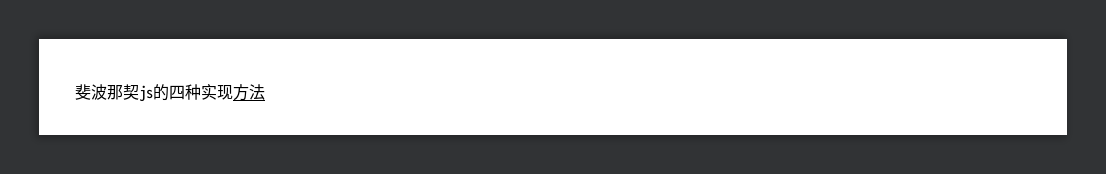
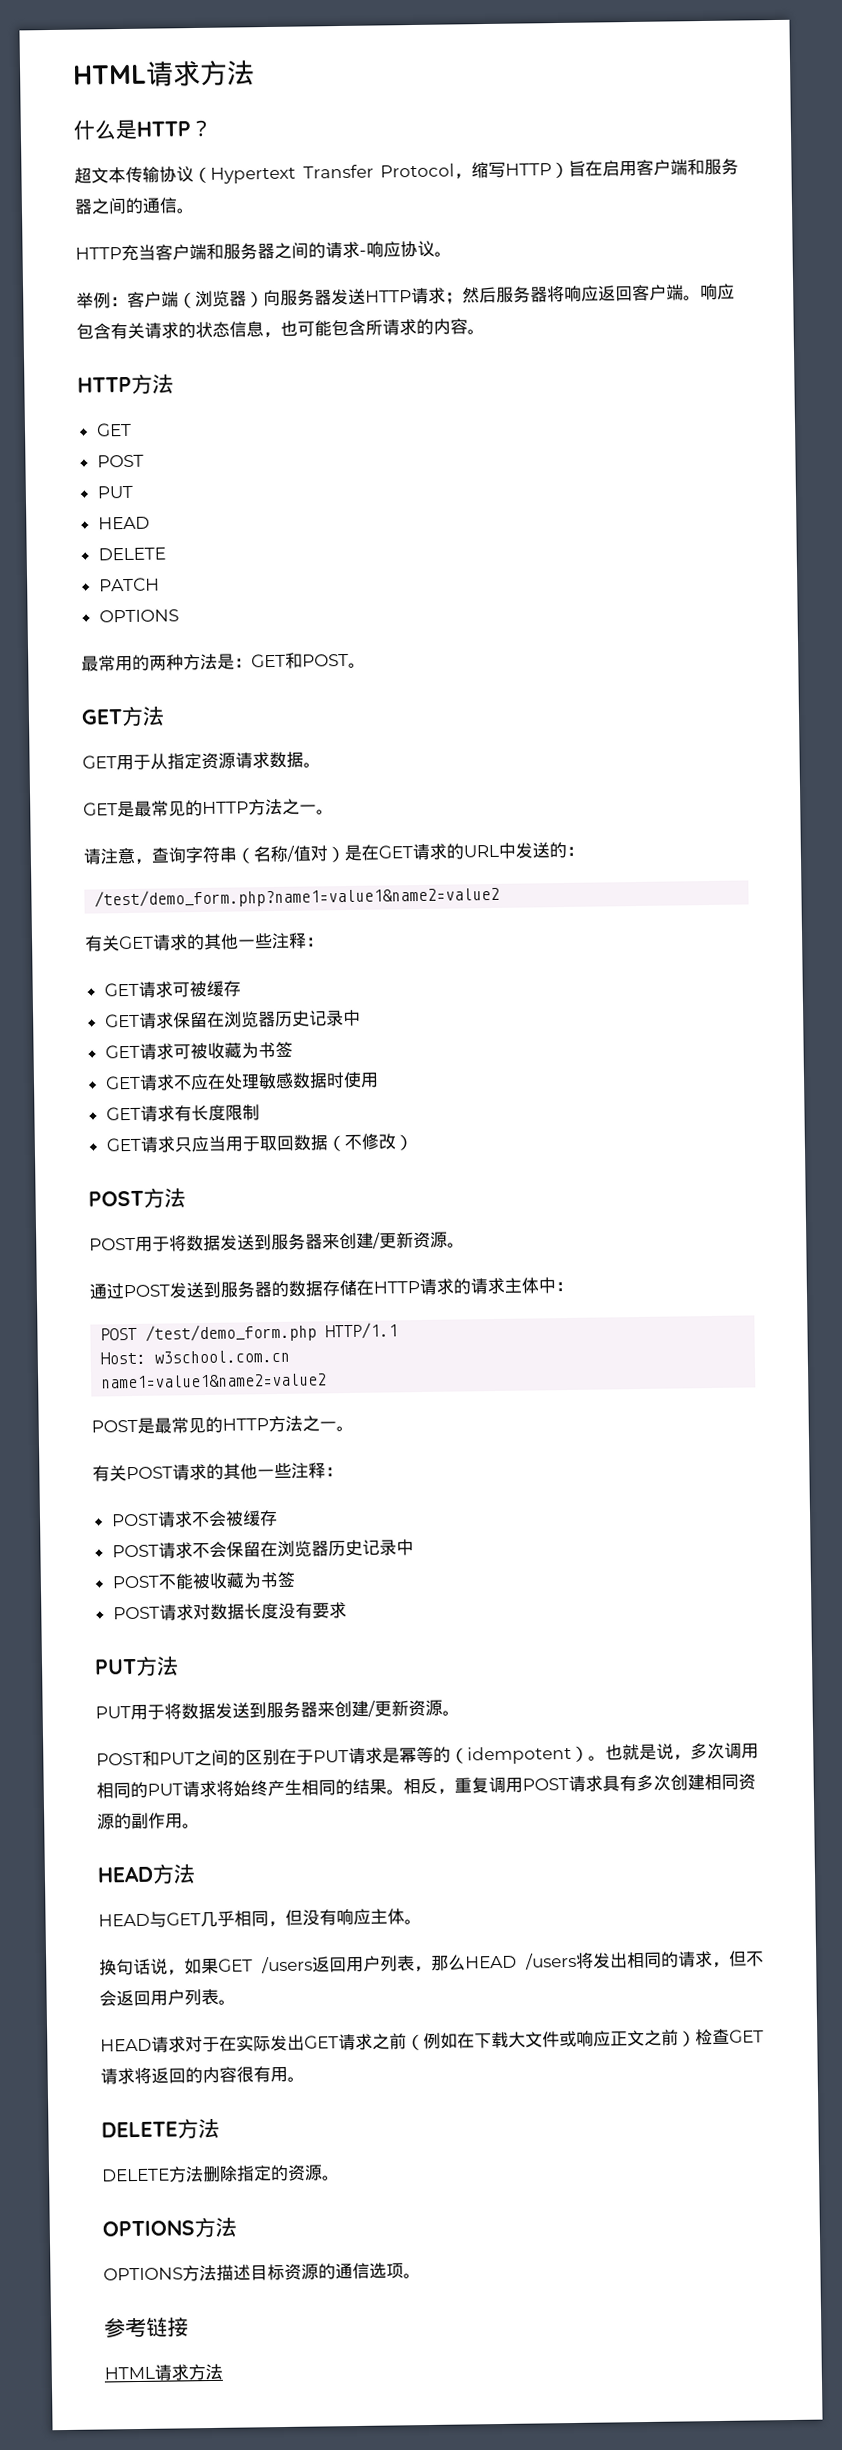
[75,84,233,102] 斐波那契js的四种实现 -> [72,59,255,87] [73,119,212,141] [74,158,739,184] [74,197,195,215] [75,240,452,262] [76,283,735,309] [76,318,485,340] [77,373,174,394] [95,422,132,437] [96,454,144,468] [96,485,133,499] [97,516,150,530] [97,547,166,561] [98,577,160,592] [98,609,179,623] [81,652,366,672] [81,705,165,727] [82,751,321,771] [83,798,334,818] [83,841,584,865] [94,885,501,909] [84,932,324,952] [103,980,241,998] [104,1009,361,1029] [104,1041,293,1060] [104,1071,379,1091] [105,1104,260,1122] [105,1133,413,1153] [88,1187,186,1208] [89,1231,465,1252] [89,1277,573,1300] [100,1322,399,1343] [100,1349,291,1365] [101,1373,328,1389] [91,1415,354,1434] [92,1462,343,1482] [110,1510,278,1528] [111,1539,414,1559] [111,1571,295,1590] [112,1602,347,1621] [94,1655,179,1676] [95,1699,460,1721] [96,1742,759,1767] [96,1773,756,1799] [97,1812,200,1830] [97,1863,196,1884] [98,1908,422,1928] [99,1950,764,1976] [99,1988,236,2007] [100,2028,764,2053] [100,2066,305,2085] [101,2118,220,2139] [101,2164,340,2183] [102,2216,237,2238] [103,2262,421,2282] [104,2316,189,2338] [104,2364,189,2381] HTML请求方法 // 什么是HTTP？ // 超文本传输协议（Hypertext Transfer Protocol，缩写HTTP）旨在启用客户端和服务器之间的通信。 // HTTP充当客户端和服务器之间的请求-响应协议。 // 举例：客户端（浏览器）向服务器发送HTTP请求；然后服务器将响应返回客户端。响应包含有关请求的状态信息，也可能包含所请求的内容。 // HTTP方法 // GET // POST // PUT // HEAD // DELETE // PATCH // OPTIONS // 最常用的两种方法是：GET和POST。 // GET方法 // GET用于从指定资源请求数据。 // GET是最常见的HTTP方法之一。 // 请注意，查询字符串（名称/值对）是在GET请求的URL中发送的： // /test/demo_form.php?name1=value1&name2=value2 // 有关GET请求的其他一些注释： // GET请求可被缓存 // GET请求保留在浏览器历史记录中 // GET请求可被收藏为书签 // GET请求不应在处理敏感数据时使用 // GET请求有长度限制 // GET请求只应当用于取回数据（不修改） // POST方法 // POST用于将数据发送到服务器来创建/更新资源。 // 通过POST发送到服务器的数据存储在HTTP请求的请求主体中： // POST /test/demo_form.php HTTP/1.1 // Host: w3school.com.cn // name1=value1&name2=value2 // POST是最常见的HTTP方法之一。 // 有关POST请求的其他一些注释： // POST请求不会被缓存 // POST请求不会保留在浏览器历史记录中 // POST不能被收藏为书签 // POST请求对数据长度没有要求 // PUT方法 // PUT用于将数据发送到服务器来创建/更新资源。 // POST和PUT之间的区别在于PUT请求是幂等的（idempotent）。也就是说，多次调用相同的PUT请求将始终产生相同的结果。相反，重复调用POST请求具有多次创建相同资源的副作用。 // HEAD方法 // HEAD与GET几乎相同，但没有响应主体。 // 换句话说，如果GET /users返回用户列表，那么HEAD /users将发出相同的请求，但不会返回用户列表。 // HEAD请求对于在实际发出GET请求之前（例如在下载大文件或响应正文之前）检查GET请求将返回的内容很有用。 // DELETE方法 // DELETE方法删除指定的资源。 // OPTIONS方法 // OPTIONS方法描述目标资源的通信选项。 // 参考链接 // HTML请求

